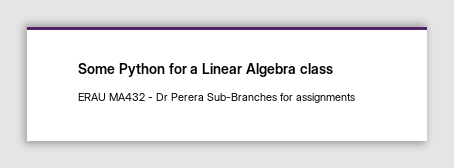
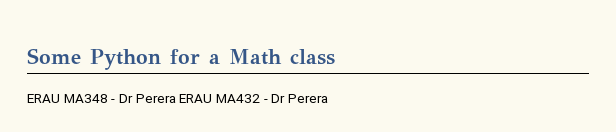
[202,63,296,77] Linear Algebra -> [229,49,282,65] Math
(106, 97) none -> [63,94,213,103] MA348 - Dr Perera ERAU
[207,93,355,103] Sub-Branches for assignments -> (328, 98) none

